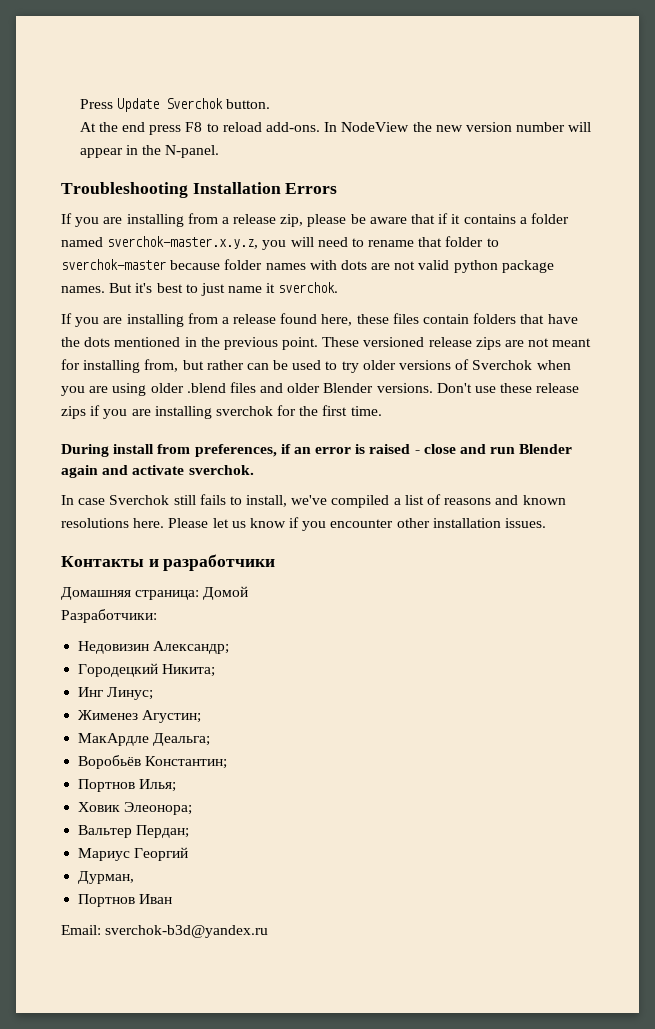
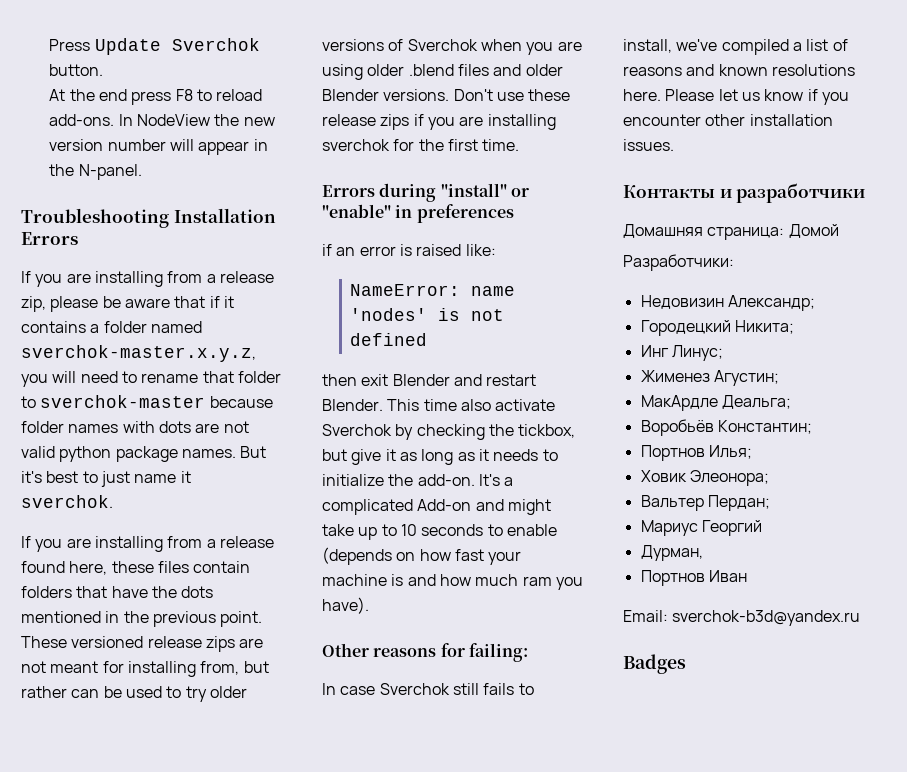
[61,444,277,457] During install from preferences, -> [322,183,529,202] [322,204,514,223] Errors during "install" or "enable" in preferences //
[414,444,573,454] [61,465,254,478] - close and run Blender again and activate sverchok. -> [465,244,496,256] [350,284,516,296] [350,308,505,321] [350,333,428,346] [322,374,537,386] [322,399,556,411] [322,424,576,440] [322,449,558,465] [322,474,514,486] [322,499,551,515] [322,524,557,540] [322,547,522,565] [322,574,583,590] [322,597,369,614] [322,643,528,662] like: // NameError: name 'nodes' is not defined // then exit Blender and restart Blender. This time also activate Sverchok by checking the tickbox, but give it as long as it needs to initialize the add-on. It's a complicated Add-on and might take up to 10 seconds to enable (depends on how fast your machine is and how much ram you have). // Other reasons for failing:
(269, 931) none -> [623,654,686,674] // Badges

